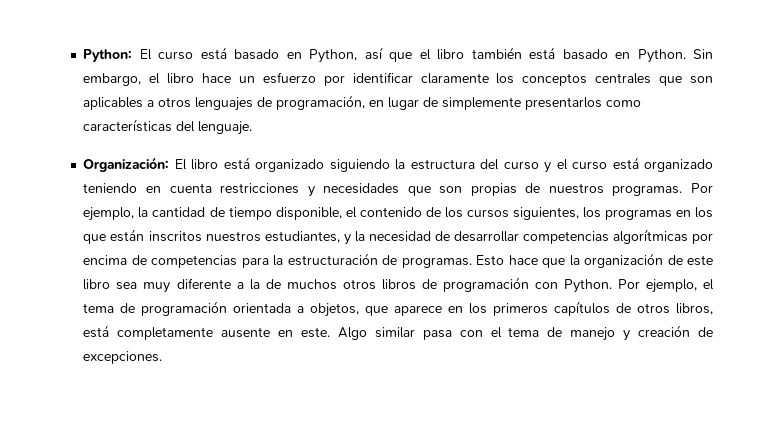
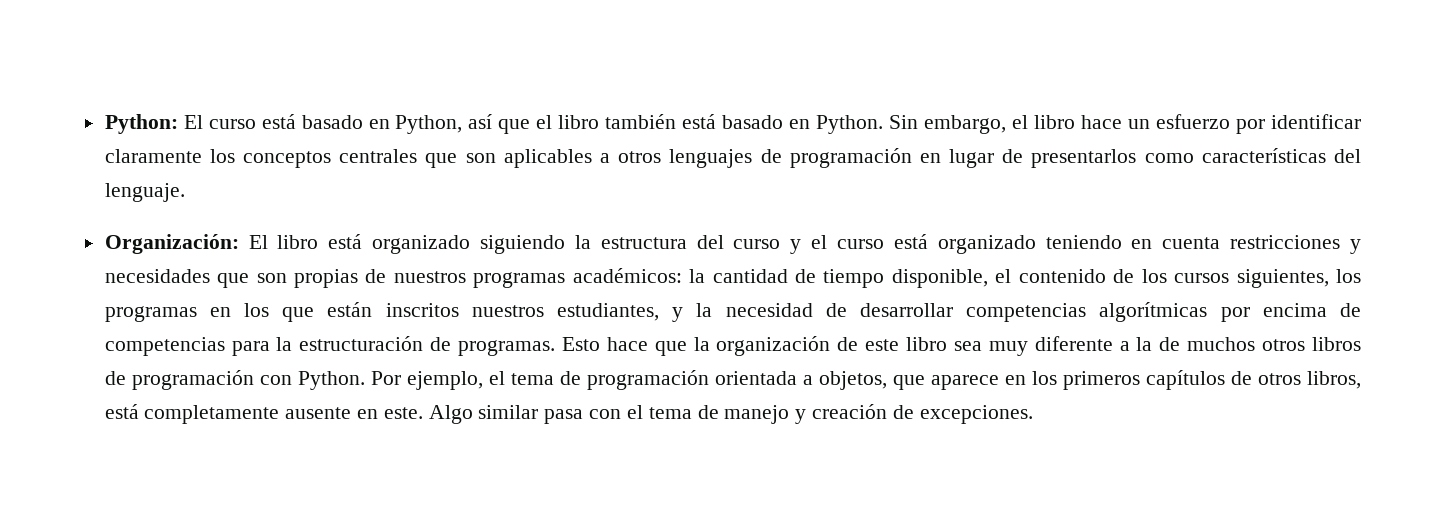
[276,95,366,110] programación, -> [789,148,912,168] programación
[442,97,522,110] simplemente -> (1024, 156) none
[612,183,713,196] [83,207,135,221] programas. Por ejemplo, -> [473,268,682,288] programas académicos:

